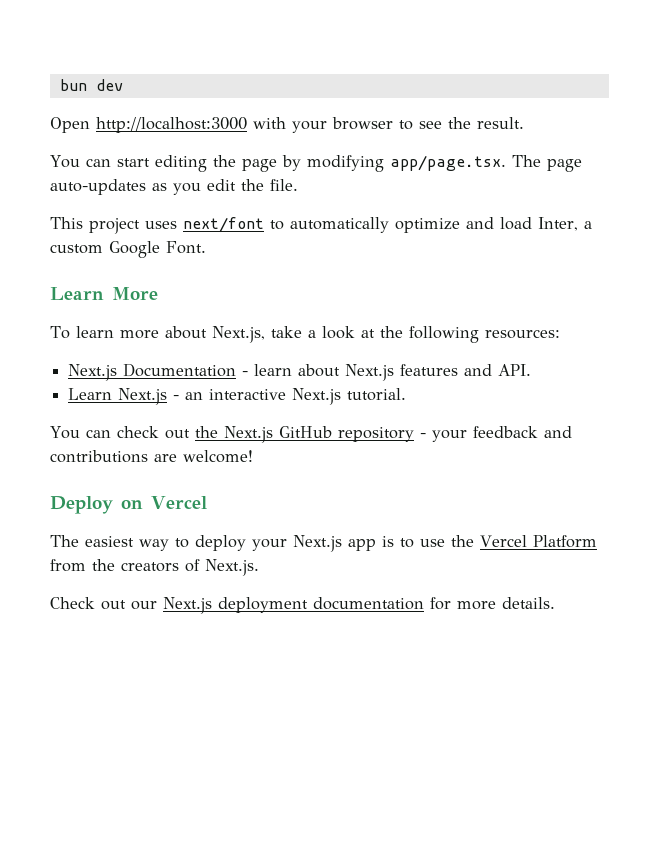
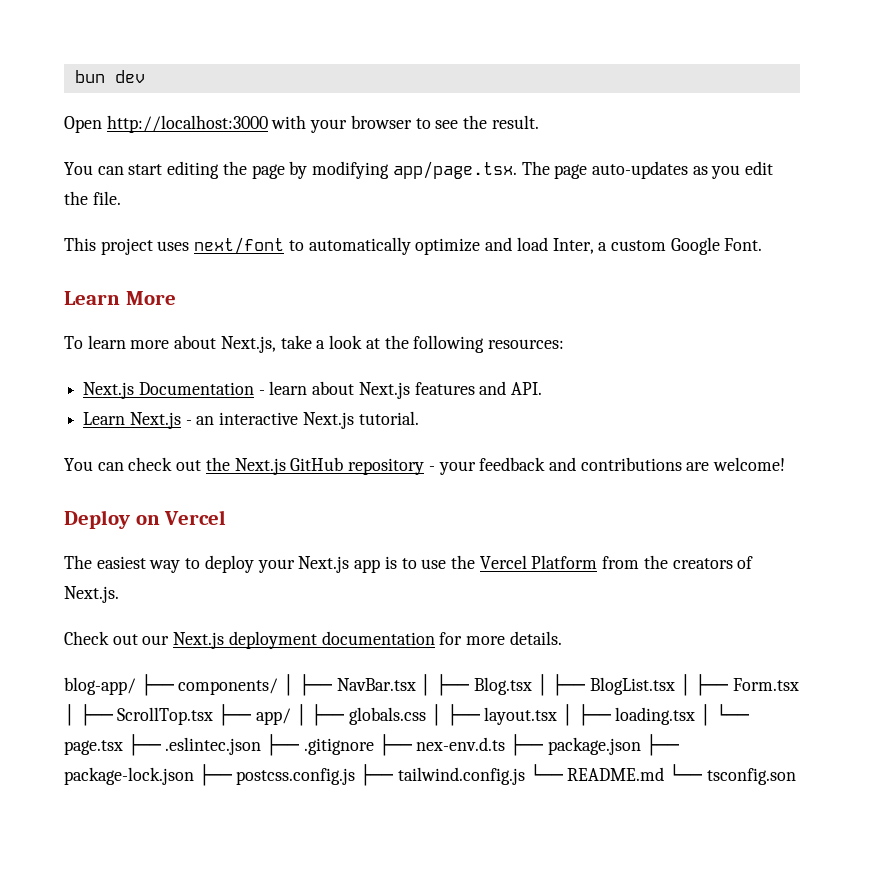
(555, 603) none -> [64,674,800,696] [64,704,750,726] [64,734,680,756] [64,764,796,786] // blog-app/ ├── components/ │ ├── NavBar.tsx │ ├── Blog.tsx │ ├── BlogList.tsx │ ├── Form.tsx │ ├── ScrollTop.tsx ├── app/ │ ├── globals.css │ ├── layout.tsx │ ├── loading.tsx │ └── page.tsx ├── .eslintec.json ├── .gitignore ├── nex-env.d.ts ├── package.json ├── package-lock.json ├── postcss.config.js ├── tailwind.config.js └── README.md └── tsconfig.son

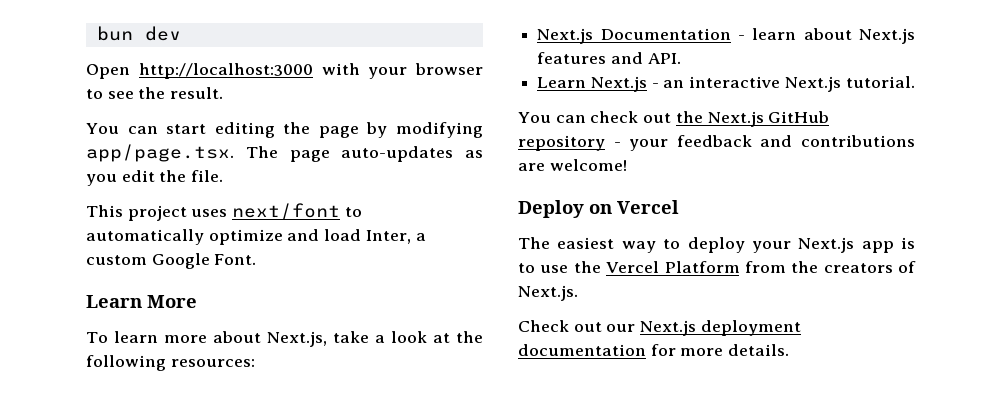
[64,674,800,696] [64,704,750,726] [64,734,680,756] [64,764,796,786] // blog-app/ ├── components/ │ ├── NavBar.tsx │ ├── Blog.tsx │ ├── BlogList.tsx │ ├── Form.tsx │ ├── ScrollTop.tsx ├── app/ │ ├── globals.css │ ├── layout.tsx │ ├── loading.tsx │ └── page.tsx ├── .eslintec.json ├── .gitignore ├── nex-env.d.ts ├── package.json ├── package-lock.json ├── postcss.config.js ├── tailwind.config.js └── README.md └── tsconfig.son -> (790, 350) none

